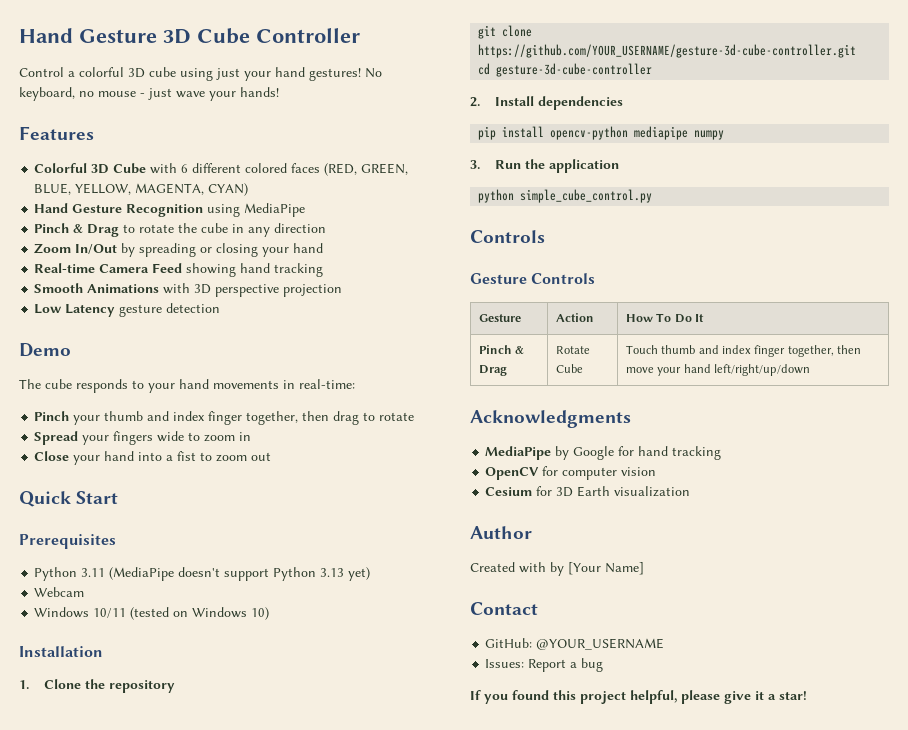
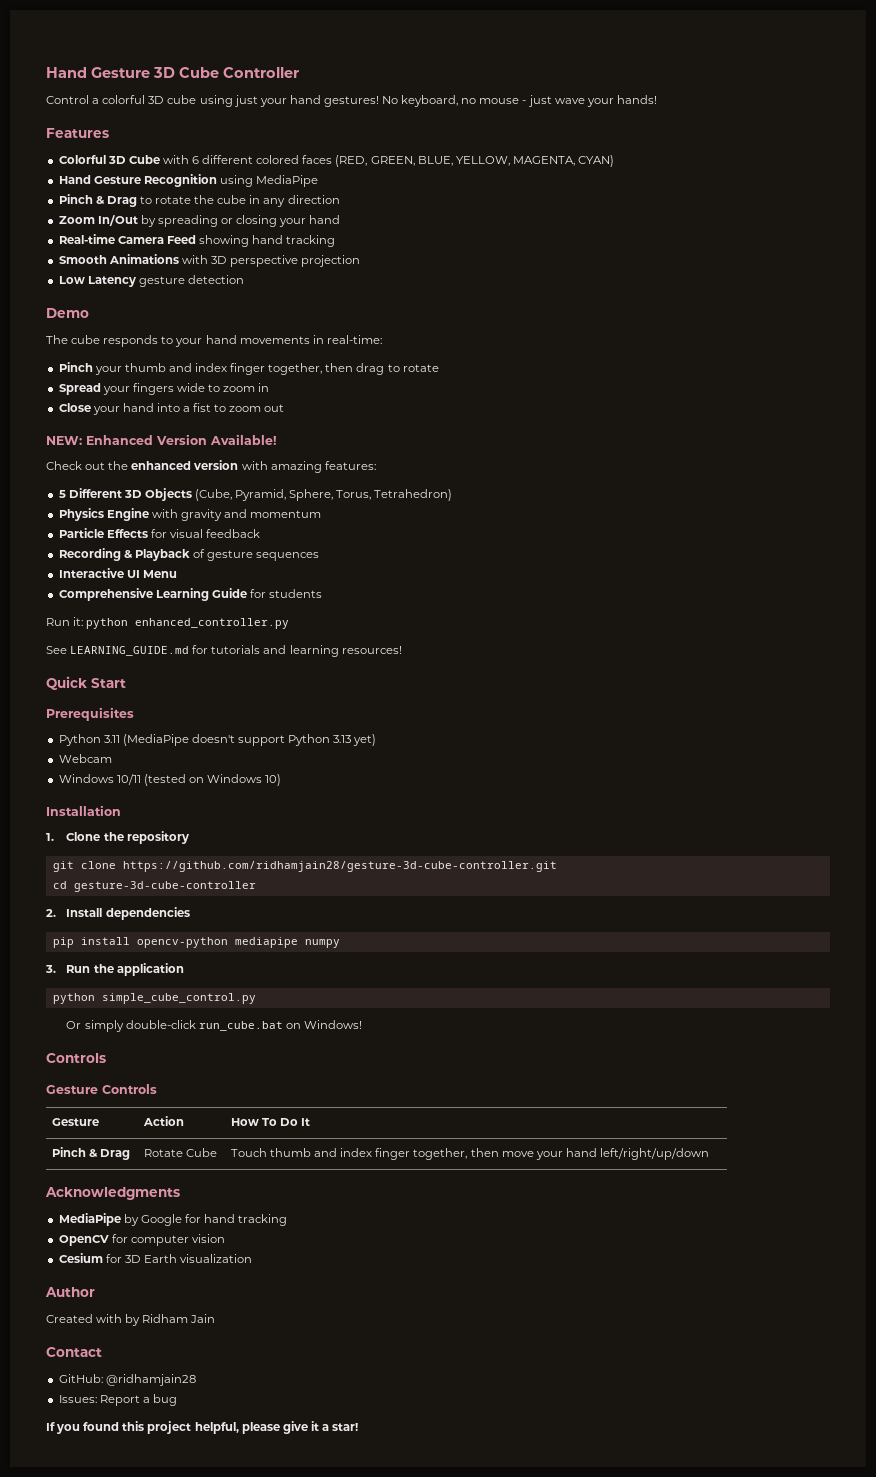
(272, 456) none -> [46,434,277,445] [46,460,376,473] [58,488,453,501] [58,508,322,521] [58,528,261,538] [58,548,320,561] [58,568,177,578] [58,588,323,601] [46,617,290,629] [46,645,402,657] // NEW: Enhanced Version Available! // Check out the enhanced version with amazing features: // 5 Different 3D Objects (Cube, Pyramid, Sphere, Torus, Tetrahedron) // Physics Engine with gravity and momentum // Particle Effects for visual feedback // Recording & Playback of gesture sequences // Interactive UI Menu // Comprehensive Learning Guide for students // Run it: python enhanced_controller.py // See LEARNING_GUIDE.md for tutorials and learning resources!
[478,44,857,58] https://github.com/YOUR_USERNAME/gesture-3d-cube-controller.git -> [122,861,557,872] https://github.com/ridhamjain28/gesture-3d-cube-controller.git
(653, 196) none -> [66,1020,362,1032] // Or simply double-click run_cube.bat on Windows!
[568,562,644,575] [Your Name] -> [142,1314,216,1323] Ridham Jain
[536,638,665,650] @YOUR_USERNAME -> [105,1374,196,1386] @ridhamjain28

